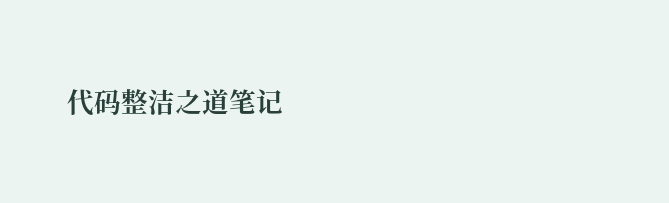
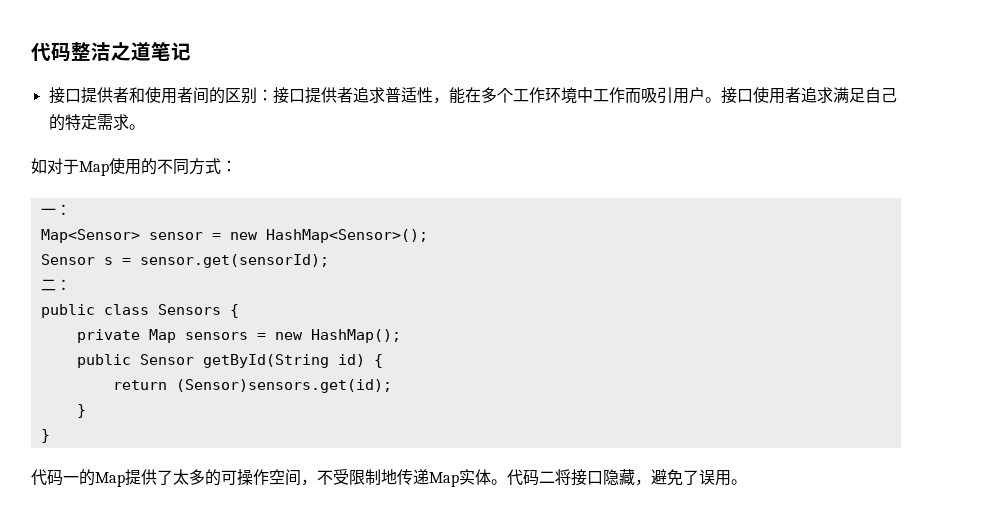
(283, 101) none -> [48,87,897,104] [48,114,145,131] [31,158,237,176] [40,204,71,215] [40,229,428,243] [40,254,329,268] [40,279,71,291] [40,304,239,318] [76,329,401,343] [76,354,383,368] [112,379,392,393] [76,404,86,418] [40,429,50,443] [31,469,747,487] // 接口提供者和使用者间的区别：接口提供者追求普适性，能在多个工作环境中工作而吸引用户。接口使用者追求满足自己的特定需求。 // 如对于Map使用的不同方式： // 一： // Map<Sensor> sensor = new HashMap<Sensor>(); // Sensor s = sensor.get(sensorId); // 二： // public class Sensors { // private Map sensors = new HashMap(); // public Sensor getById(String id) { // return (Sensor)sensors.get(id); // } // } // 代码一的Map提供了太多的可操作空间，不受限制地传递Map实体。代码二将接口隐藏，避免了误用。

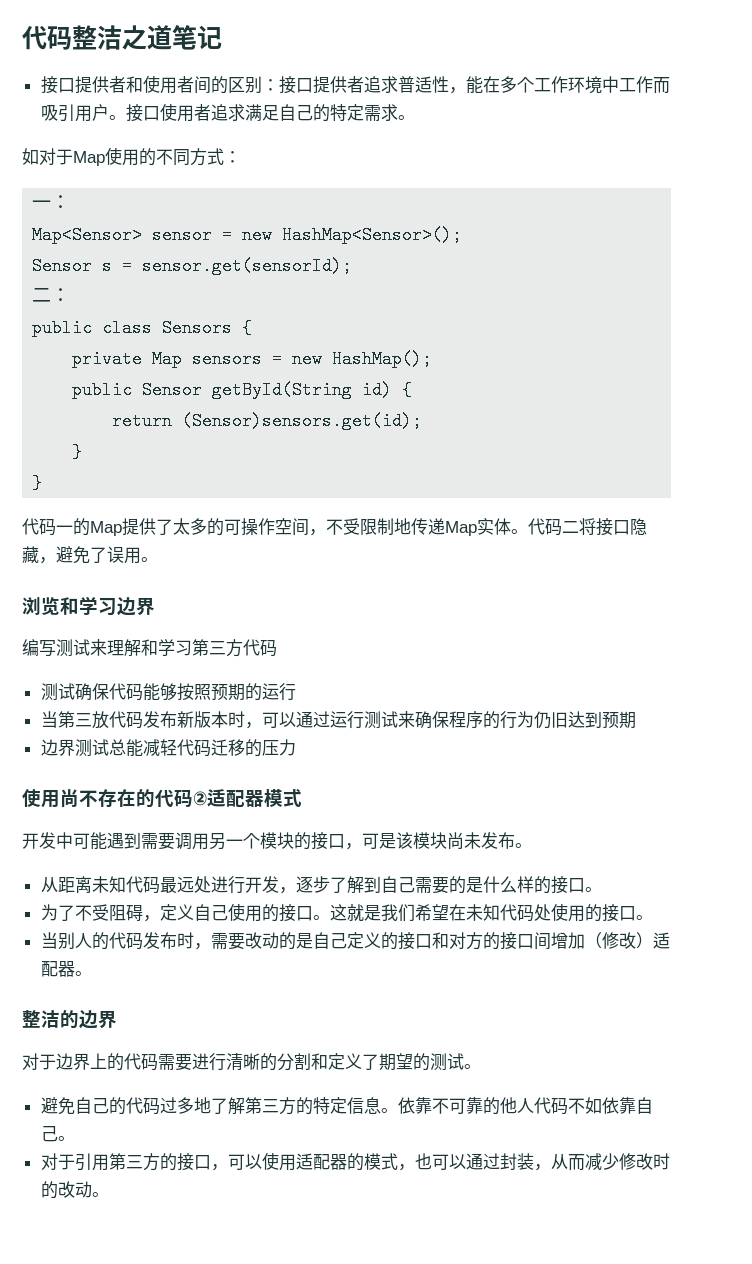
(747, 482) none -> [22,596,155,616] [22,639,277,657] [40,683,296,701] [40,711,636,729] [40,739,296,757] [22,789,302,808] [22,832,532,850] [40,876,602,894] [40,903,653,922] [40,932,670,950] [40,961,92,977] [22,1010,117,1029] [22,1053,481,1071] [40,1097,653,1115] [40,1126,75,1142] [40,1152,670,1171] [40,1181,109,1199] // 浏览和学习边界 // 编写测试来理解和学习第三方代码 // 测试确保代码能够按照预期的运行 // 当第三放代码发布新版本时，可以通过运行测试来确保程序的行为仍旧达到预期 // 边界测试总能减轻代码迁移的压力 // 使用尚不存在的代码②适配器模式 // 开发中可能遇到需要调用另一个模块的接口，可是该模块尚未发布。 // 从距离未知代码最远处进行开发，逐步了解到自己需要的是什么样的接口。 // 为了不受阻碍，定义自己使用的接口。这就是我们希望在未知代码处使用的接口。 // 当别人的代码发布时，需要改动的是自己定义的接口和对方的接口间增加（修改）适配器。 // 整洁的边界 // 对于边界上的代码需要进行清晰的分割和定义了期望的测试。 // 避免自己的代码过多地了解第三方的特定信息。依靠不可靠的他人代码不如依靠自己。 // 对于引用第三方的接口，可以使用适配器的模式，也可以通过封装，从而减少修改时的改动。

